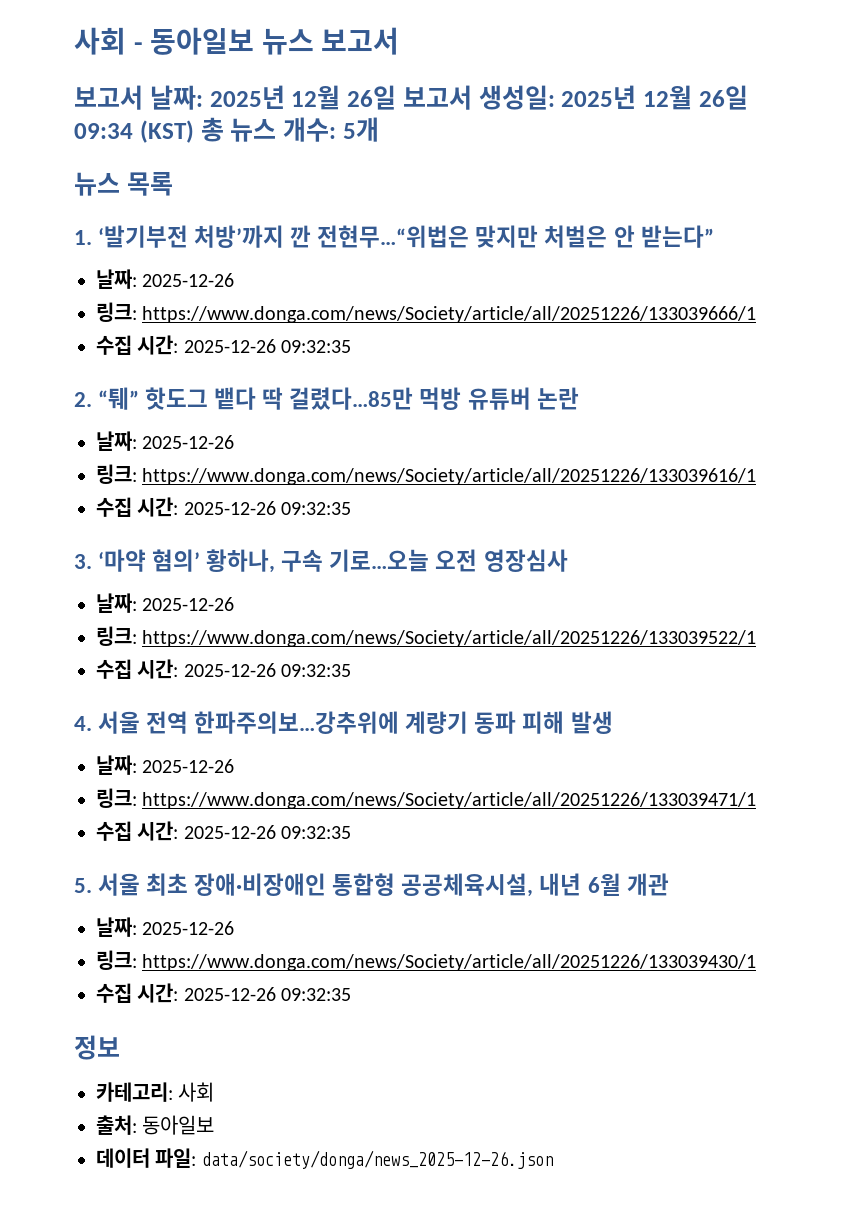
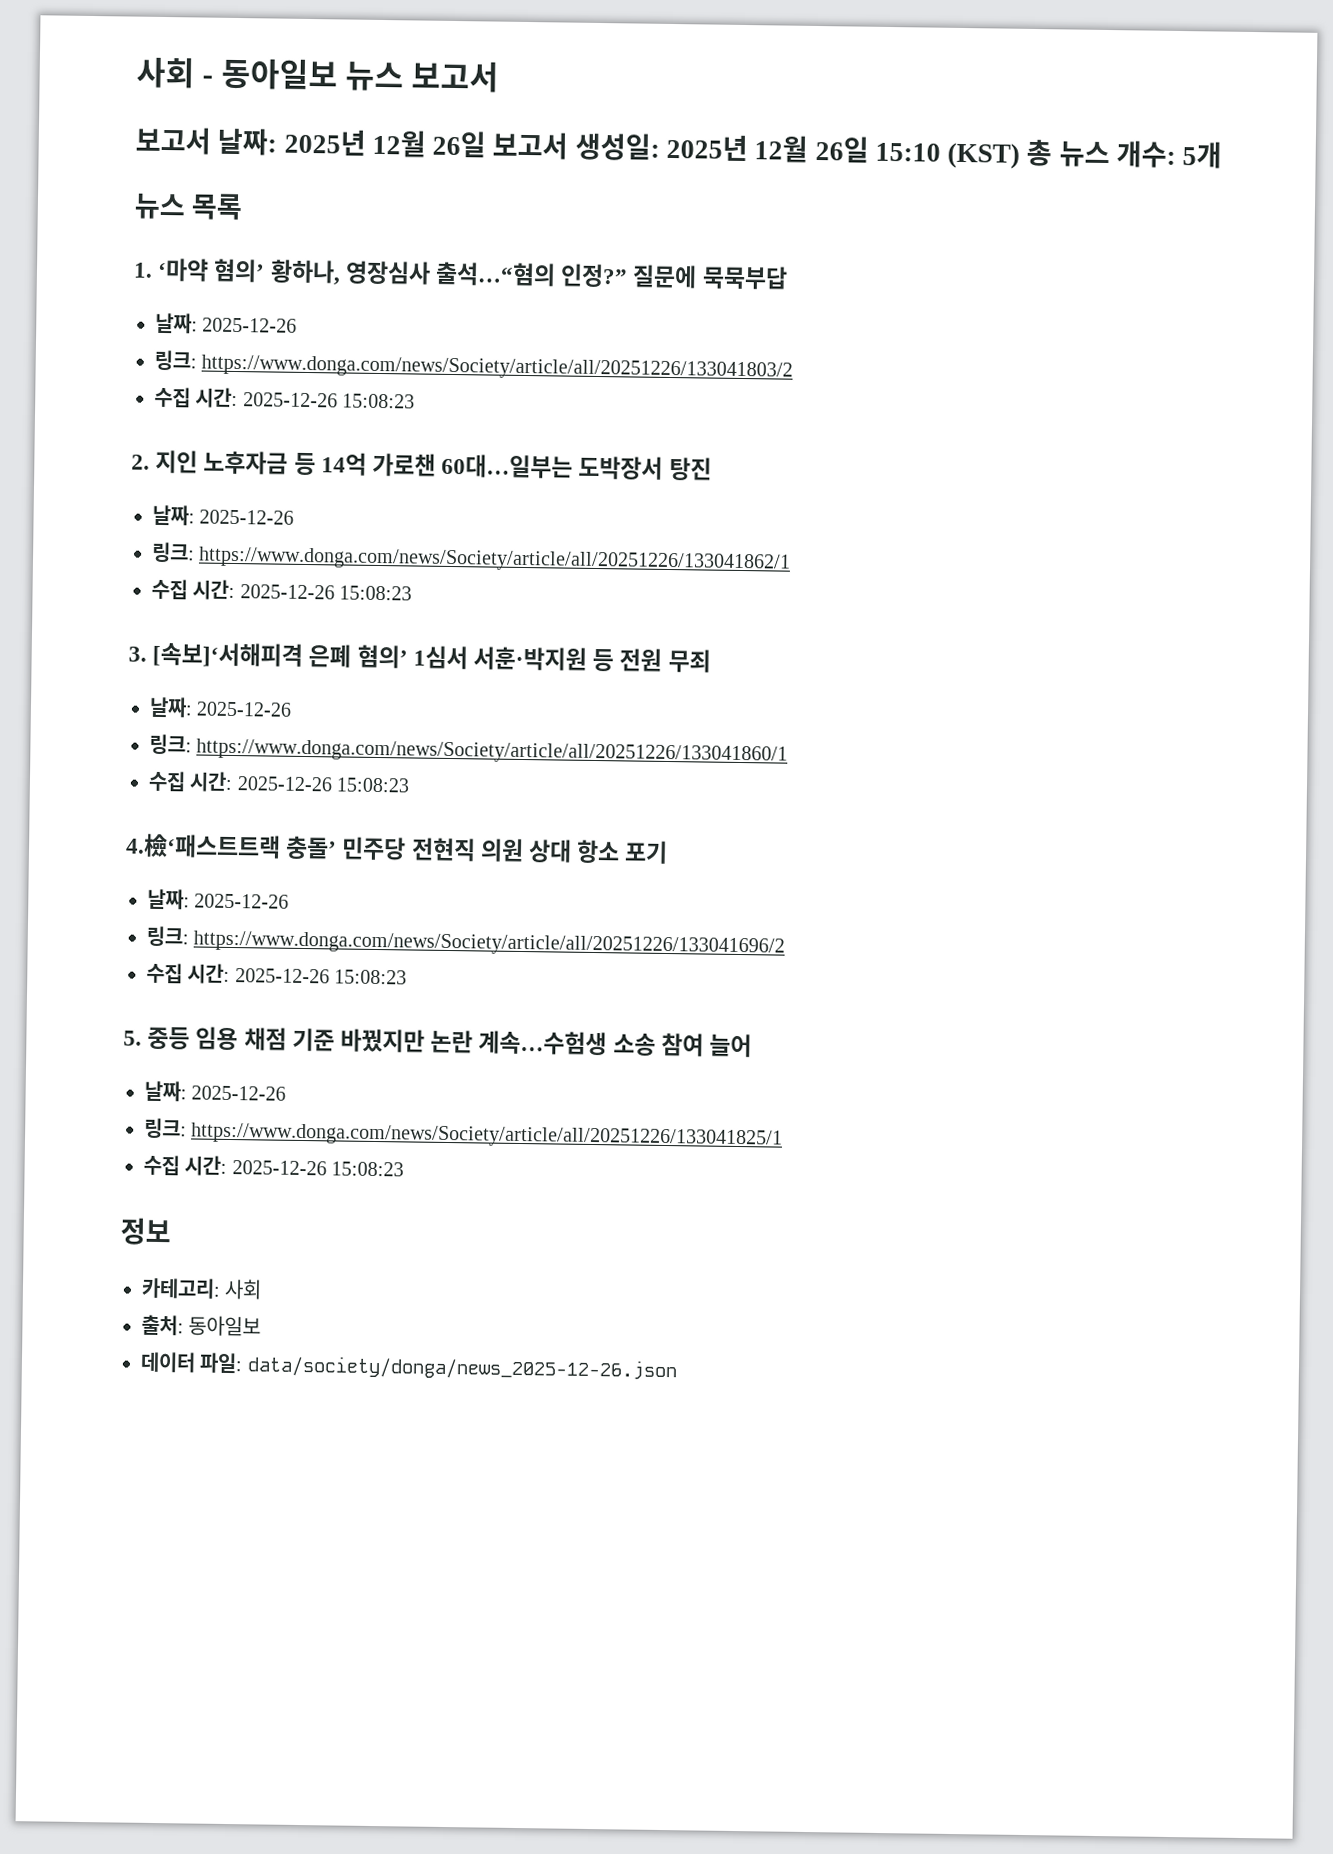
[74,123,133,139] 09:34 -> [874,142,941,162] 15:10
[98,225,714,248] [96,269,235,289] [96,302,757,323] [96,335,352,355] ‘발기부전 처방’까지 깐 전현무…“위법은 맞지만 처벌은 안 받는다” // 날짜: 2025-12-26 // 링크: https://www.donga.com/news/Society/article/all/20251226/133039666/1 // 수집 시간: 2025-12-26 09:32:35 -> [157,257,788,290] [155,312,298,334] [154,349,794,382] [154,386,416,409] ‘마약 혐의’ 황하나, 영장심사 출석…“혐의 인정?” 질문에 묵묵부답 // 날짜: 2025-12-26 // 링크: https://www.donga.com/news/Society/article/all/20251226/133041803/2 // 수집 시간: 2025-12-26 15:08:23
[98,387,579,410] [96,431,235,451] [96,464,757,485] [96,497,352,517] “퉤” 핫도그 뱉다 딱 걸렸다…85만 먹방 유튜버 논란 // 날짜: 2025-12-26 // 링크: https://www.donga.com/news/Society/article/all/20251226/133039616/1 // 수집 시간: 2025-12-26 09:32:35 -> [155,449,712,481] [152,504,295,526] [151,541,792,574] [151,578,413,601] 지인 노후자금 등 14억 가로챈 60대…일부는 도박장서 탕진 // 날짜: 2025-12-26 // 링크: https://www.donga.com/news/Society/article/all/20251226/133041862/1 // 수집 시간: 2025-12-26 15:08:23
[98,549,568,573] [96,593,235,613] [96,626,757,647] [96,659,352,679] ‘마약 혐의’ 황하나, 구속 기로…오늘 오전 영장심사 // 날짜: 2025-12-26 // 링크: https://www.donga.com/news/Society/article/all/20251226/133039522/1 // 수집 시간: 2025-12-26 09:32:35 -> [152,641,711,673] [149,696,293,718] [149,733,789,766] [148,770,411,793] [속보]‘서해피격 은폐 혐의’ 1심서 서훈·박지원 등 전원 무죄 // 날짜: 2025-12-26 // 링크: https://www.donga.com/news/Society/article/all/20251226/133041860/1 // 수집 시간: 2025-12-26 15:08:23
[98,711,613,734] [96,755,235,775] [96,788,757,809] [96,821,352,841] 서울 전역 한파주의보…강추위에 계량기 동파 피해 발생 // 날짜: 2025-12-26 // 링크: https://www.donga.com/news/Society/article/all/20251226/133039471/1 // 수집 시간: 2025-12-26 09:32:35 -> [143,833,669,865] [147,888,290,910] [146,925,786,958] [146,962,408,985] 檢‘패스트트랙 충돌’ 민주당 전현직 의원 상대 항소 포기 // 날짜: 2025-12-26 // 링크: https://www.donga.com/news/Society/article/all/20251226/133041696/2 // 수집 시간: 2025-12-26 15:08:23
[98,873,669,897] [96,917,235,937] [96,950,757,971] [96,983,352,1003] 서울 최초 장애·비장애인 통합형 공공체육시설, 내년 6월 개관 // 날짜: 2025-12-26 // 링크: https://www.donga.com/news/Society/article/all/20251226/133039430/1 // 수집 시간: 2025-12-26 09:32:35 -> [147,1026,753,1058] [144,1080,287,1102] [144,1117,784,1150] [143,1154,405,1177] 중등 임용 채점 기준 바꿨지만 논란 계속…수험생 소송 참여 늘어 // 날짜: 2025-12-26 // 링크: https://www.donga.com/news/Society/article/all/20251226/133041825/1 // 수집 시간: 2025-12-26 15:08:23

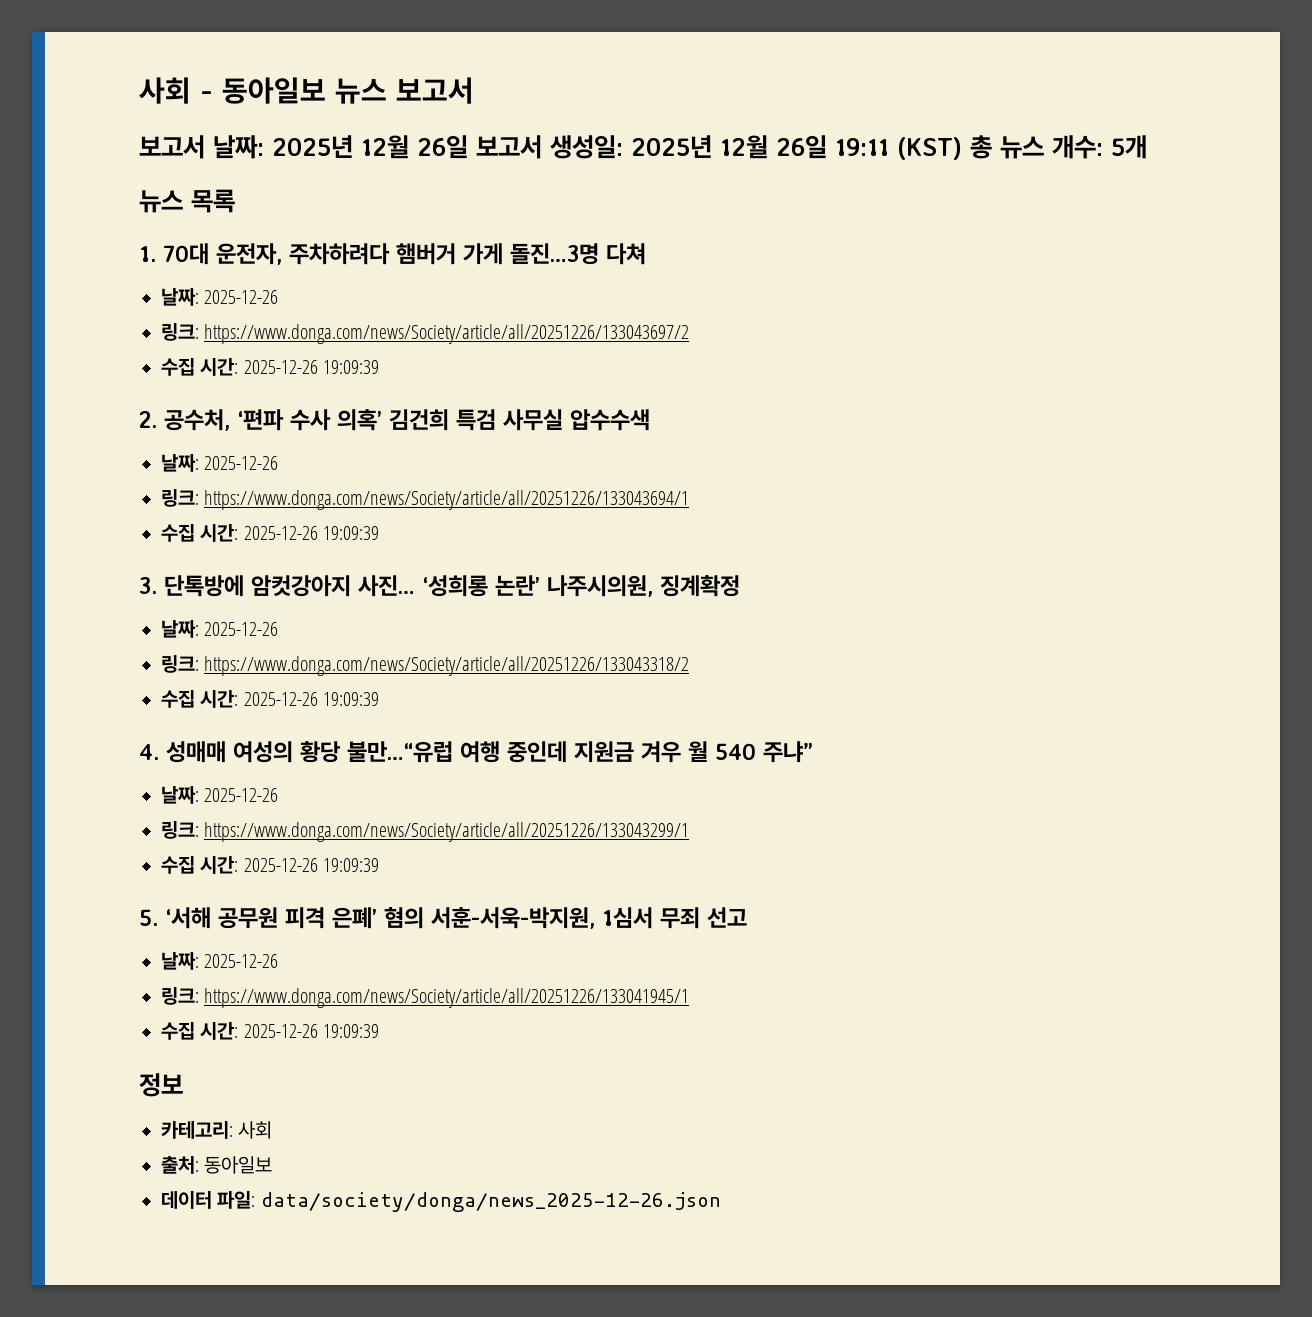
[874,142,941,162] 15:10 -> [835,138,889,156] 19:11
[157,257,788,290] [155,312,298,334] [154,349,794,382] [154,386,416,409] ‘마약 혐의’ 황하나, 영장심사 출석…“혐의 인정?” 질문에 묵묵부답 // 날짜: 2025-12-26 // 링크: https://www.donga.com/news/Society/article/all/20251226/133041803/2 // 수집 시간: 2025-12-26 15:08:23 -> [163,243,646,265] [161,288,279,306] [161,323,690,344] [161,358,380,376] 70대 운전자, 주차하려다 햄버거 가게 돌진…3명 다쳐 // 날짜: 2025-12-26 // 링크: https://www.donga.com/news/Society/article/all/20251226/133043697/2 // 수집 시간: 2025-12-26 19:09:39
[155,449,712,481] [152,504,295,526] [151,541,792,574] [151,578,413,601] 지인 노후자금 등 14억 가로챈 60대…일부는 도박장서 탕진 // 날짜: 2025-12-26 // 링크: https://www.donga.com/news/Society/article/all/20251226/133041862/1 // 수집 시간: 2025-12-26 15:08:23 -> [164,409,650,431] [161,454,279,472] [161,489,690,510] [161,524,380,542] 공수처, ‘편파 수사 의혹’ 김건희 특검 사무실 압수수색 // 날짜: 2025-12-26 // 링크: https://www.donga.com/news/Society/article/all/20251226/133043694/1 // 수집 시간: 2025-12-26 19:09:39
[152,641,711,673] [149,696,293,718] [149,733,789,766] [148,770,411,793] [속보]‘서해피격 은폐 혐의’ 1심서 서훈·박지원 등 전원 무죄 // 날짜: 2025-12-26 // 링크: https://www.donga.com/news/Society/article/all/20251226/133041860/1 // 수집 시간: 2025-12-26 15:08:23 -> [164,575,740,597] [161,620,279,638] [161,655,690,676] [161,690,380,708] 단톡방에 암컷강아지 사진… ‘성희롱 논란’ 나주시의원, 징계확정 // 날짜: 2025-12-26 // 링크: https://www.donga.com/news/Society/article/all/20251226/133043318/2 // 수집 시간: 2025-12-26 19:09:39
[143,833,669,865] [147,888,290,910] [146,925,786,958] [146,962,408,985] 檢‘패스트트랙 충돌’ 민주당 전현직 의원 상대 항소 포기 // 날짜: 2025-12-26 // 링크: https://www.donga.com/news/Society/article/all/20251226/133041696/2 // 수집 시간: 2025-12-26 15:08:23 -> [166,741,813,763] [161,786,279,804] [161,821,690,842] [161,856,380,874] 성매매 여성의 황당 불만…“유럽 여행 중인데 지원금 겨우 월 540 주냐” // 날짜: 2025-12-26 // 링크: https://www.donga.com/news/Society/article/all/20251226/133043299/1 // 수집 시간: 2025-12-26 19:09:39
[147,1026,753,1058] [144,1080,287,1102] [144,1117,784,1150] [143,1154,405,1177] 중등 임용 채점 기준 바꿨지만 논란 계속…수험생 소송 참여 늘어 // 날짜: 2025-12-26 // 링크: https://www.donga.com/news/Society/article/all/20251226/133041825/1 // 수집 시간: 2025-12-26 15:08:23 -> [165,907,747,929] [161,952,279,970] [161,987,690,1008] [161,1022,380,1040] ‘서해 공무원 피격 은폐’ 혐의 서훈-서욱-박지원, 1심서 무죄 선고 // 날짜: 2025-12-26 // 링크: https://www.donga.com/news/Society/article/all/20251226/133041945/1 // 수집 시간: 2025-12-26 19:09:39

